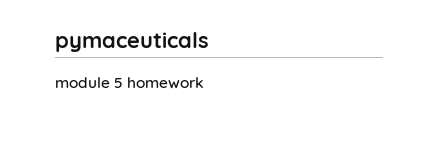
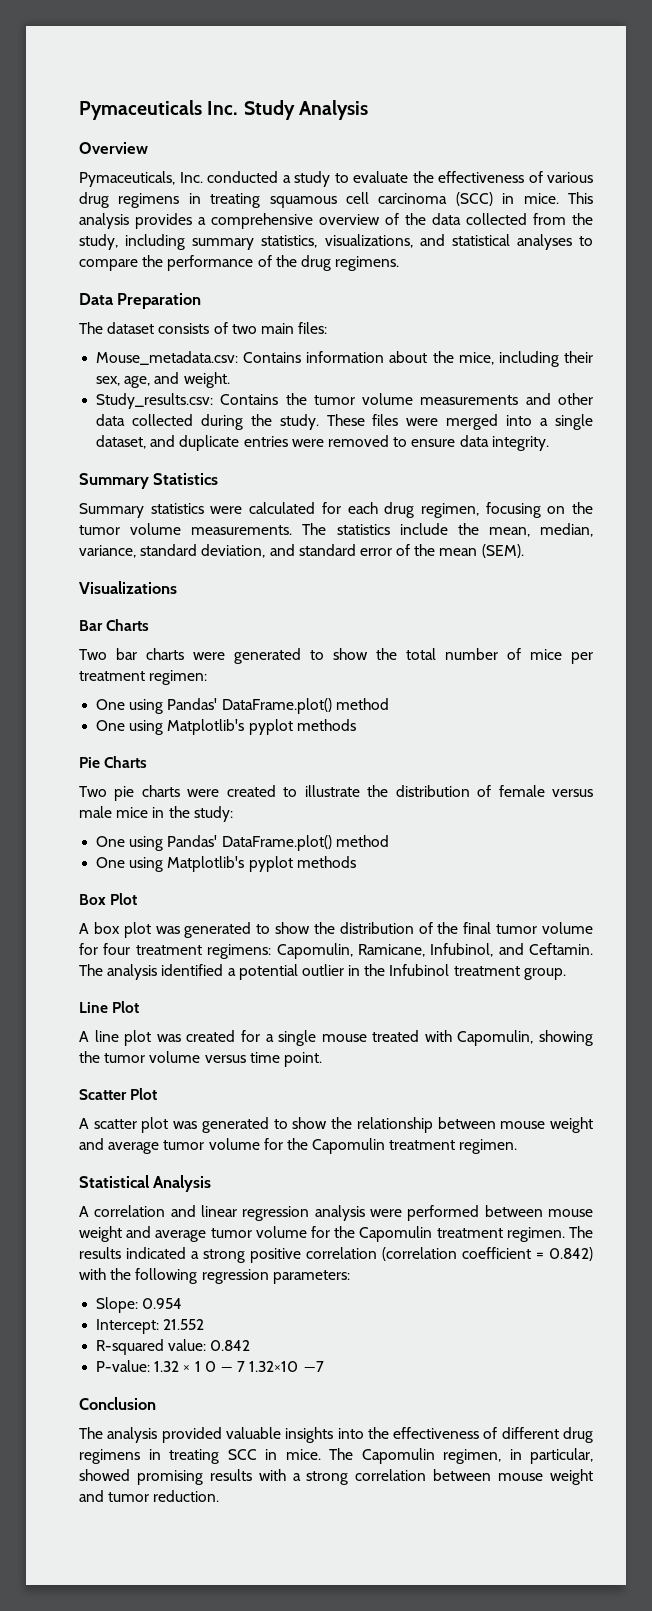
[55,32,209,52] [55,77,205,89] pymaceuticals // module 5 homework -> [79,100,368,120] [79,142,148,154] [79,171,593,187] [79,192,593,208] [79,213,593,229] [79,234,593,250] [79,255,400,271] [79,293,202,309] [79,322,328,334] [96,351,593,367] [96,372,230,388] [96,393,593,409] [96,414,593,430] [96,435,549,451] [79,473,219,489] [79,502,593,518] [79,523,593,537] [79,544,524,558] [79,581,177,594] [79,619,150,631] [79,648,593,664] [79,670,208,685] [96,698,389,714] [96,719,356,735] [79,756,148,768] [79,785,594,801] [79,806,233,822] [96,835,389,851] [96,856,356,872] [79,893,138,905] [79,922,593,938] [79,943,593,959] [79,964,566,980] [79,1001,140,1013] [79,1030,593,1046] [79,1051,322,1067] [79,1088,158,1100] [79,1117,593,1133] [79,1138,518,1154] [79,1175,212,1192] [79,1205,593,1221] [79,1226,593,1242] [79,1247,593,1263] [79,1268,350,1284] [96,1297,183,1313] [96,1319,205,1334] [96,1339,251,1355] [96,1360,324,1372] [79,1397,156,1410] [79,1427,593,1443] [79,1448,593,1464] [79,1469,594,1485] [79,1490,220,1502] Pymaceuticals Inc. Study Analysis // Overview // Pymaceuticals, Inc. conducted a study to evaluate the effectiveness of various drug regimens in treating squamous cell carcinoma (SCC) in mice. This analysis provides a comprehensive overview of the data collected from the study, including summary statistics, visualizations, and statistical analyses to compare the performance of the drug regimens. // Data Preparation // The dataset consists of two main files: // Mouse_metadata.csv: Contains information about the mice, including their sex, age, and weight. // Study_results.csv: Contains the tumor volume measurements and other data collected during the study. These files were merged into a single dataset, and duplicate entries were removed to ensure data integrity. // Summary Statistics // Summary statistics were calculated for each drug regimen, focusing on the tumor volume measurements. The statistics include the mean, median, variance, standard deviation, and standard error of the mean (SEM). // Visualizations // Bar Charts // Two bar charts were generated to show the total number of mice per treatment regimen: // One using Pandas' DataFrame.plot() method // One using Matplotlib's pyplot methods // Pie Charts // Two pie charts were created to illustrate the distribution of female versus male mice in the study: // One using Pandas' DataFrame.plot() method // One using Matplotlib's pyplot methods // Box Plot // A box plot was generated to show the distribution of the final tumor volume for four treatment regimens: Capomulin, Ramicane, Infubinol, and Ceftamin. The analysis identified a potential outlier in the Infubinol treatment group. // Line Plot // A line plot was created for a single mouse treated with Capomulin, showing the tumor volume versus time point. // Scatter Plot // A scatter plot was generated to show the relationship between mouse weight and average tumor volume for the Capomulin treatment regimen. // Statistical Analysis // A correlation and linear regression analysis were performed between mouse weight and average tumor volume for the Capomulin treatment regimen. The results indicated a strong positive correlation (correlation coefficient = 0.842) with the following regression parameters: // Slope: 0.954 // Intercept: 21.552 // R-squared value: 0.842 // P-value: 1.32 × 1 0 − 7 1.32×10 −7 // Conclusion // The analysis provided valuable insights into the effectiveness of different drug regimens in treating SCC in mice. The Capomulin regimen, in particular, showed promising results with a strong correlation between mouse weight and tumor reduction.

